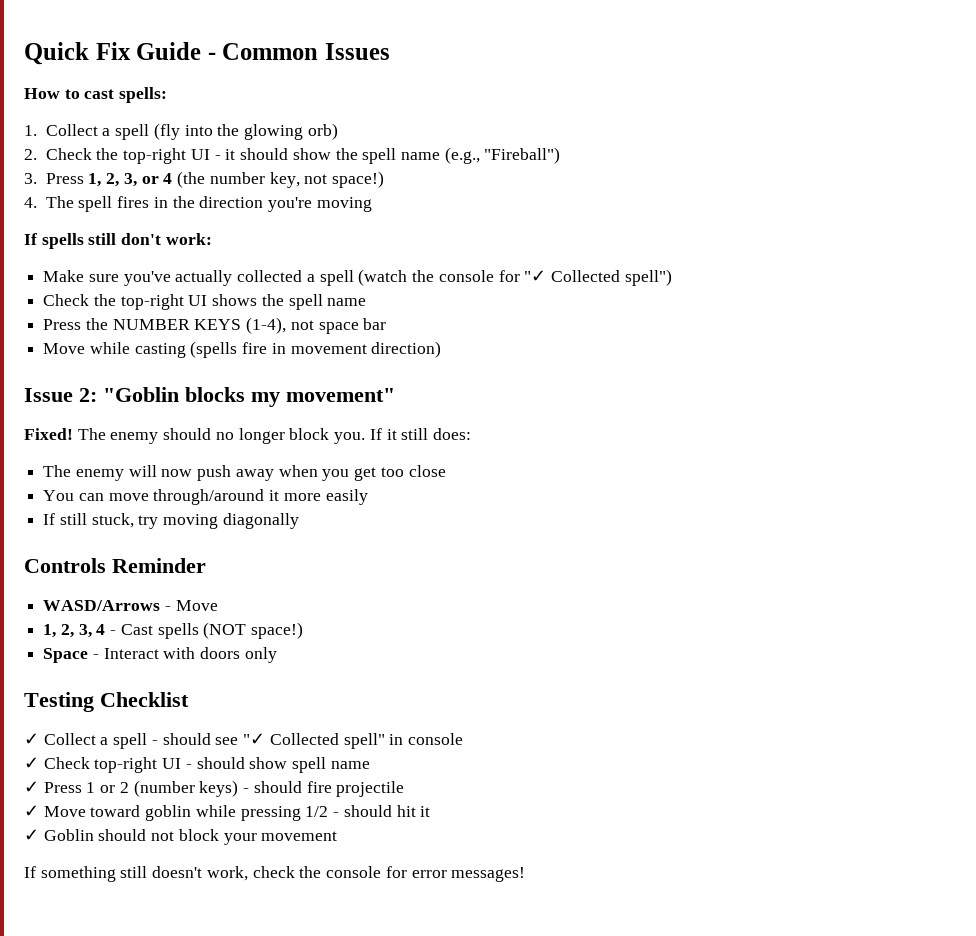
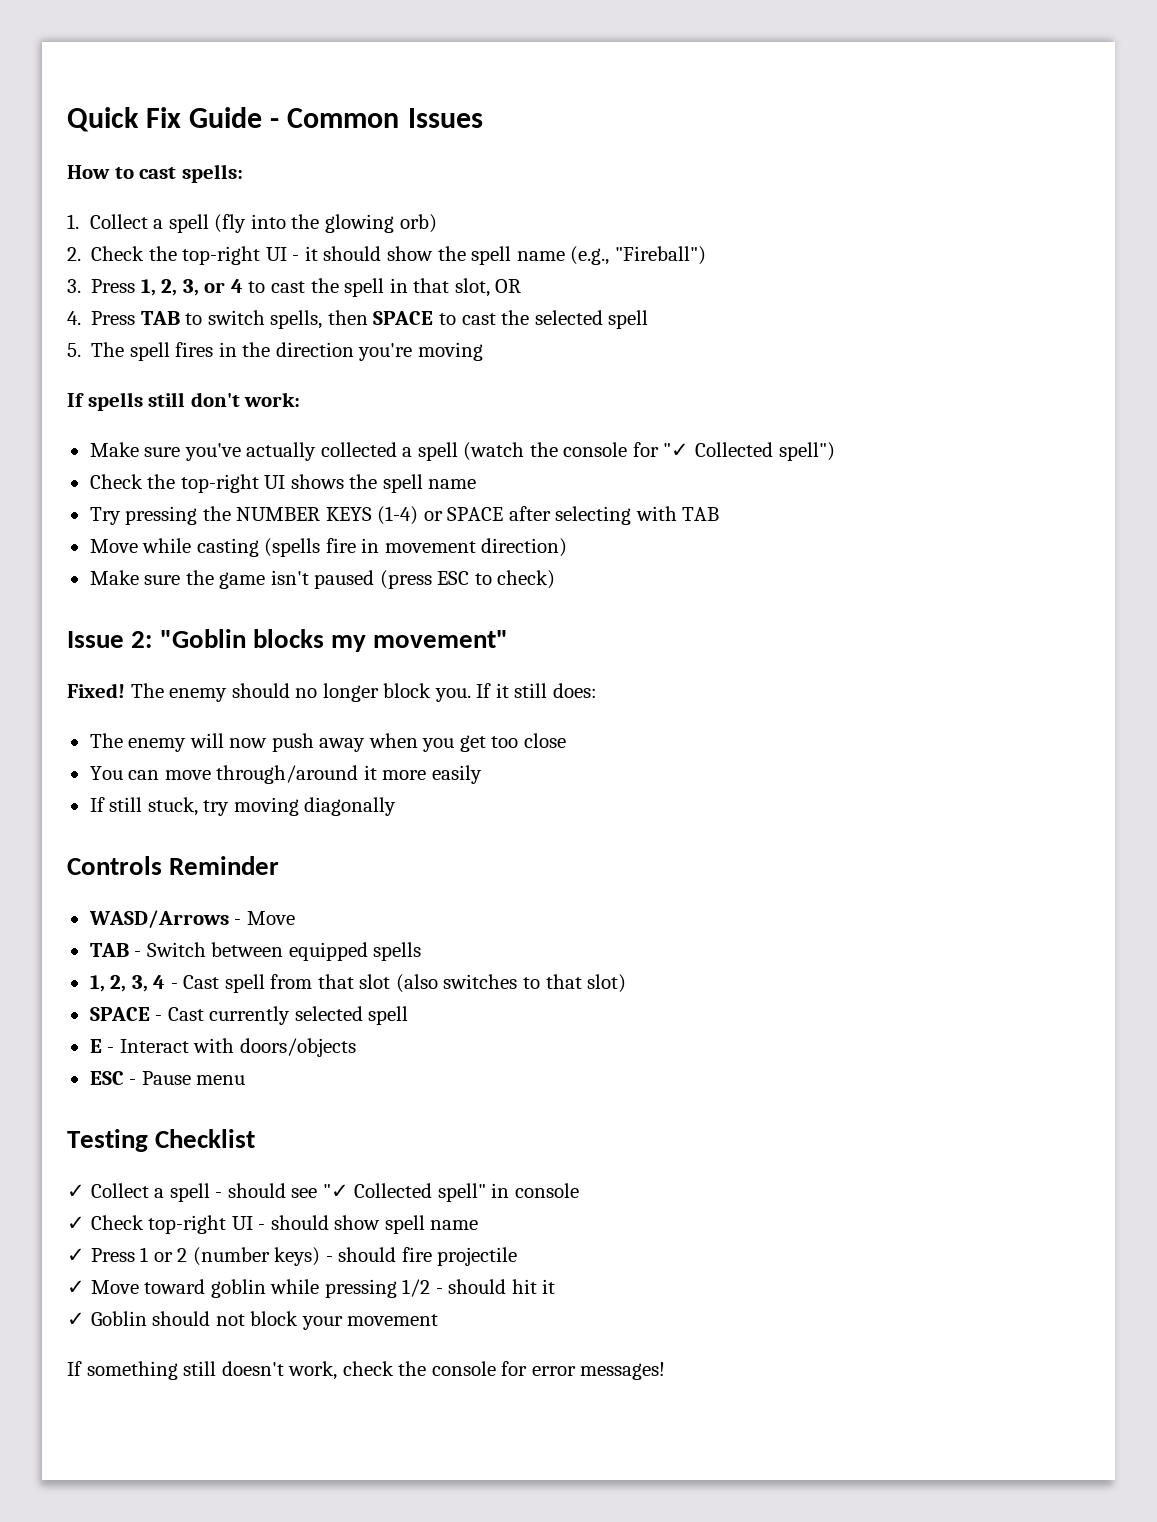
[177,171,384,188] [24,197,37,208] (the number key, not space!) // 4. -> [248,278,522,297] [67,310,649,329] [67,343,81,357] to cast the spell in that slot, OR // 4. Press TAB to switch spells, then SPACE to cast the selected spell // 5.
[43,319,82,330] Press -> [89,506,198,525] Try pressing
[246,317,387,334] (1-4), not space bar -> [377,506,720,525] (1-4) or SPACE after selecting with TAB
(442, 349) none -> [89,570,556,589] // Make sure the game isn't paused (press ESC to check)
(218, 605) none -> [89,942,422,961] // TAB - Switch between equipped spells
[157,622,304,639] [43,647,277,663] spells (NOT space!) // Space - Interact with doors only -> [224,974,627,993] [89,1006,409,1025] [89,1038,356,1057] [89,1071,246,1085] spell from that slot (also switches to that slot) // SPACE - Cast currently selected spell // E - Interact with doors/objects // ESC - Pause menu

